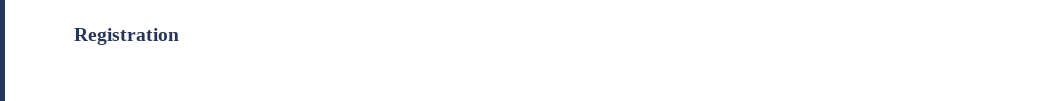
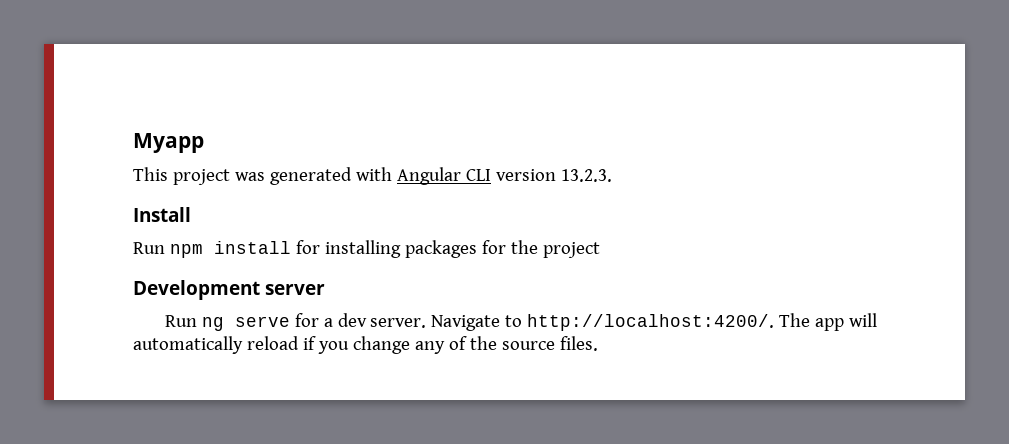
[74,28,179,45] Registration -> [133,133,204,153] [133,167,612,185] [133,207,191,222] [133,240,600,258] [133,280,326,300] [164,313,878,331] [133,336,598,354] Myapp // This project was generated with Angular CLI version 13.2.3. // Install // Run npm install for installing packages for the project // Development server // Run ng serve for a dev server. Navigate to http://localhost:4200/. The app will automatically reload if you change any of the source files.

